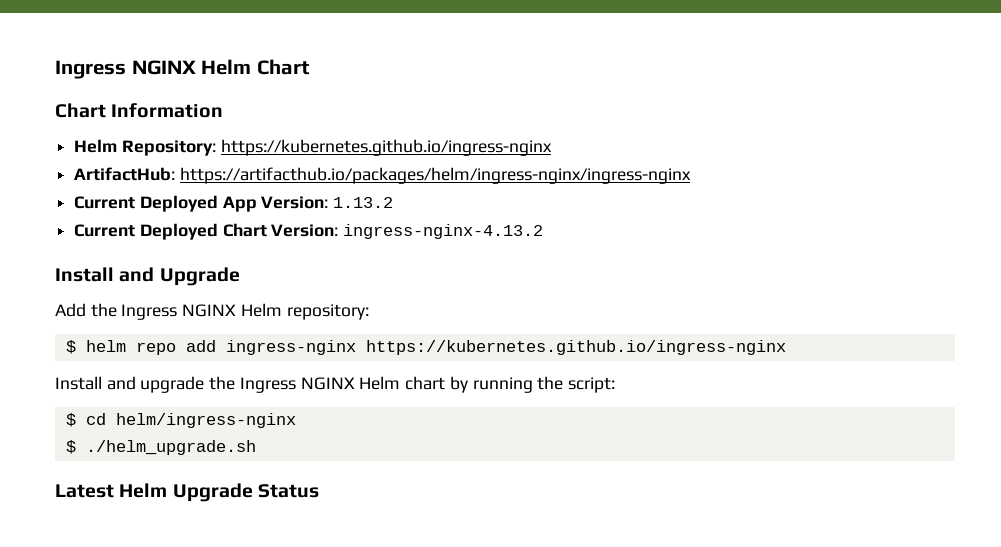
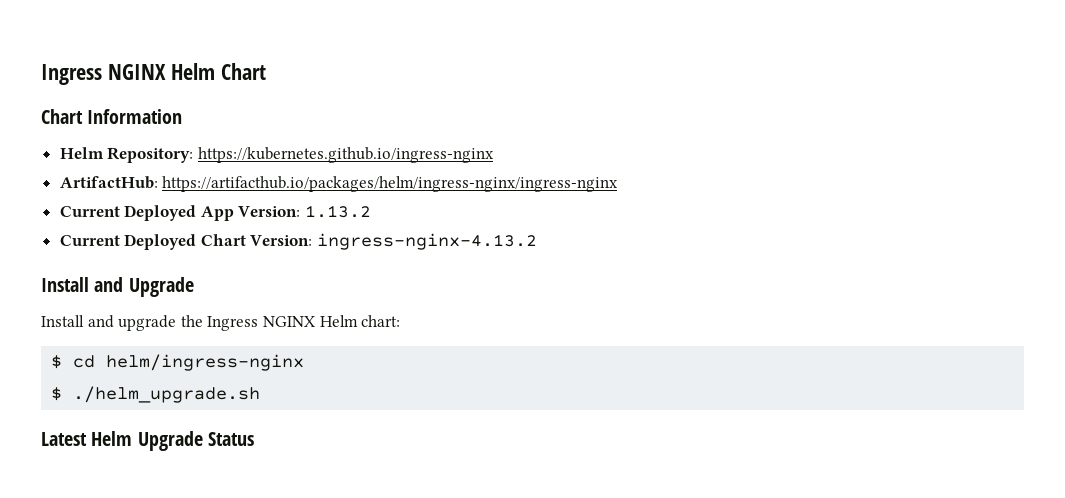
[55,303,369,320] [65,340,786,355] // Add the Ingress NGINX Helm repository: // $ helm repo add ingress-nginx https://kubernetes.github.io/ingress-nginx -> (194, 287) none
[405,376,615,393] chart by running the script: -> [361,315,401,327] chart:

